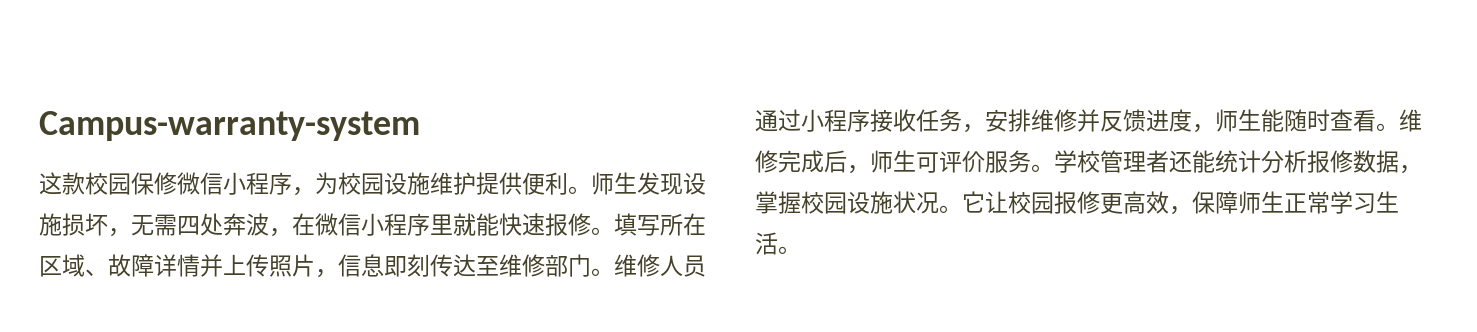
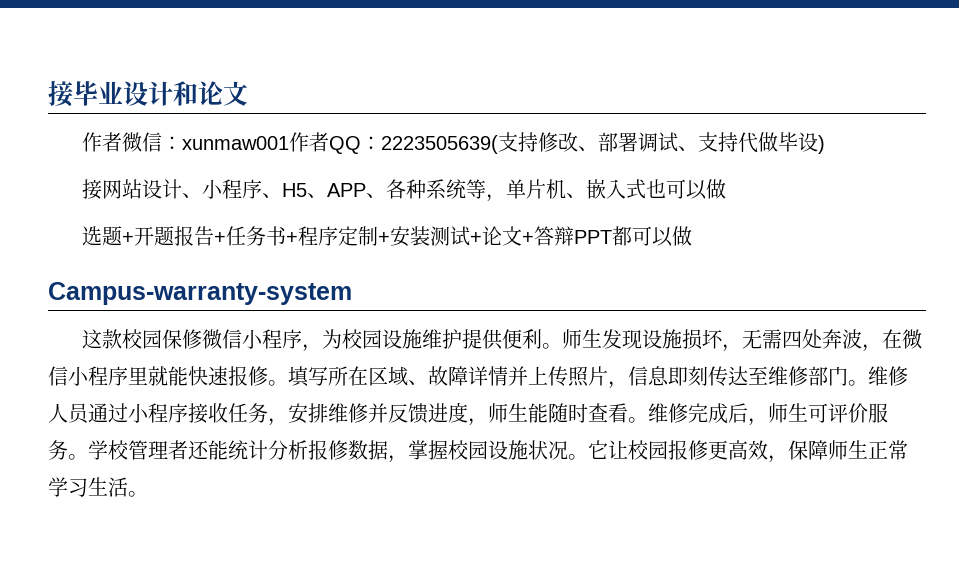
(39, 126) none -> [48,81,248,107] [82,132,826,154] [82,179,727,202] [82,226,693,247] 接毕业设计和论文 // 作者微信：xunmaw001作者QQ：2223505639(支持修改、部署调试、支持代做毕设) // 接网站设计、小程序、H5、APP、各种系统等，单片机、嵌入式也可以做 // 选题+开题报告+任务书+程序定制+安装测试+论文+答辩PPT都可以做 //

